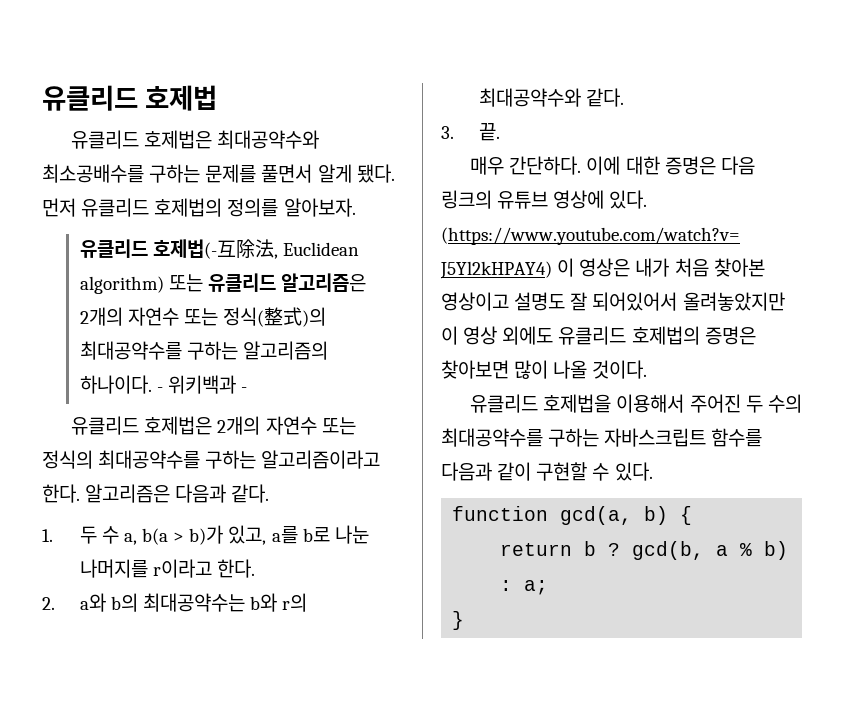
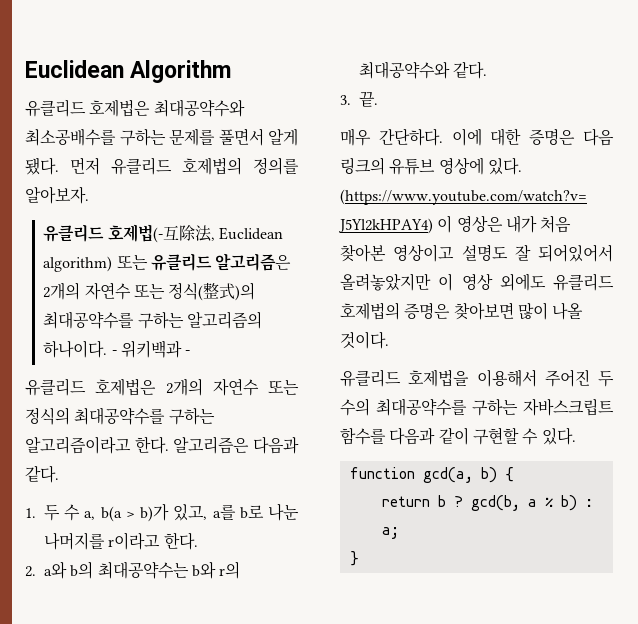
[42,85,218,111] 유클리드 호제법 -> [25,60,232,83] Euclidean Algorithm

